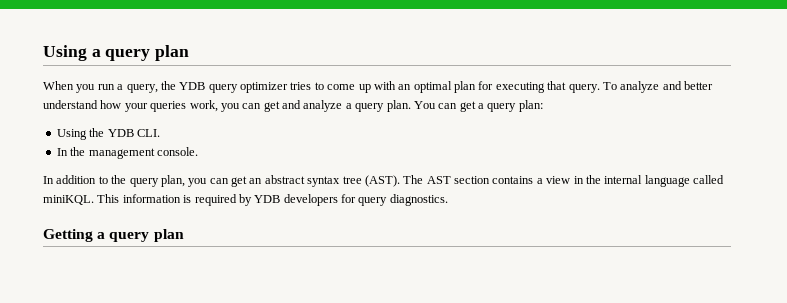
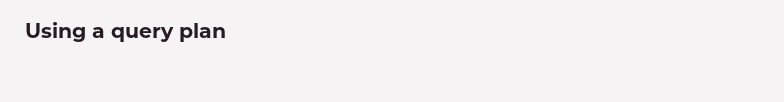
[43,81,713,93] [43,100,543,112] [56,128,160,140] [56,147,198,159] [43,175,724,187] [43,194,448,206] [43,229,184,242] // When you run a query, the YDB query optimizer tries to come up with an optimal plan for executing that query. To analyze and better understand how your queries work, you can get and analyze a query plan. You can get a query plan: // Using the YDB CLI. // In the management console. // In addition to the query plan, you can get an abstract syntax tree (AST). The AST section contains a view in the internal language called miniKQL. This information is required by YDB developers for query diagnostics. // Getting a query plan -> (226, 32) none

